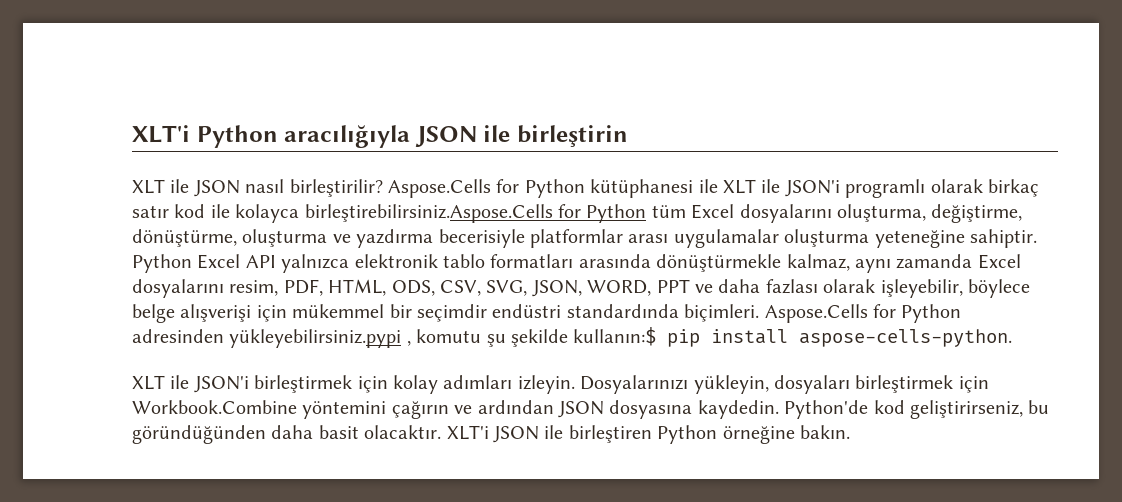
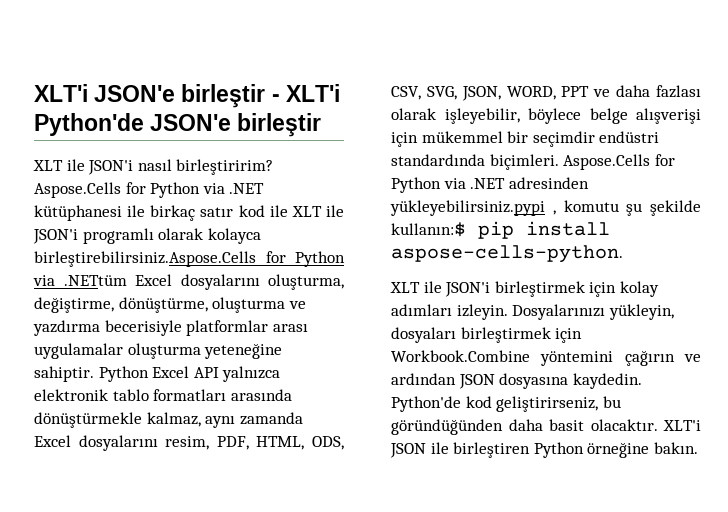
[132,125,629,148] [132,179,694,198] XLT'i Python aracılığıyla JSON ile birleştirin // XLT ile JSON nasıl birleştirilir? Aspose.Cells for Python kütüphanesi -> [34,84,340,108] [34,113,322,137] [33,159,274,175] [34,182,265,198] [34,205,265,221] XLT'i JSON'e birleştir - XLT'i Python'de JSON'e birleştir // XLT ile JSON'i nasıl birleştiririm? Aspose.Cells for Python via .NET kütüphanesi ile birkaç satır kod
[987,179,1039,197] [132,204,230,218] birkaç satır kod ile -> (204, 234) none
[651,205,686,218] tüm -> [33,275,127,286] via .NETtüm
(962, 313) none -> [443,178,506,189] via .NET

